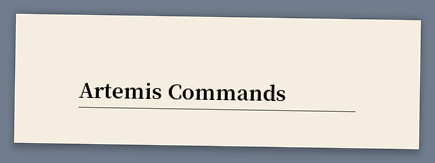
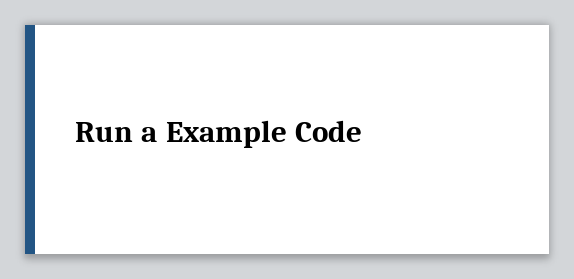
[78,81,286,102] Artemis Commands -> [75,120,363,148] Run a Example Code

